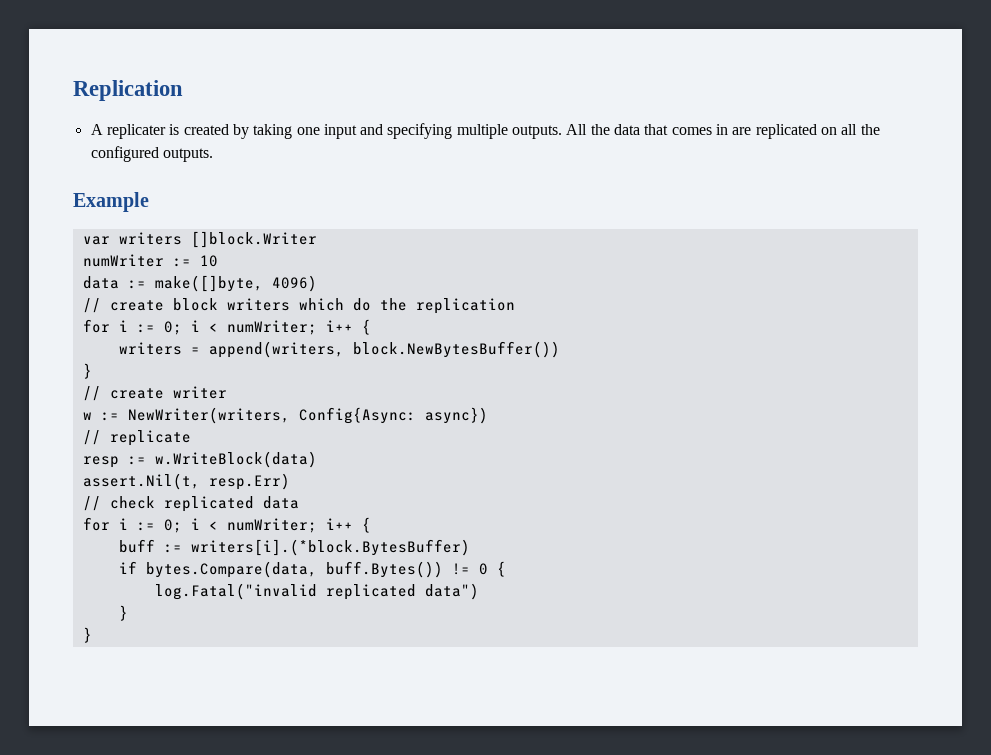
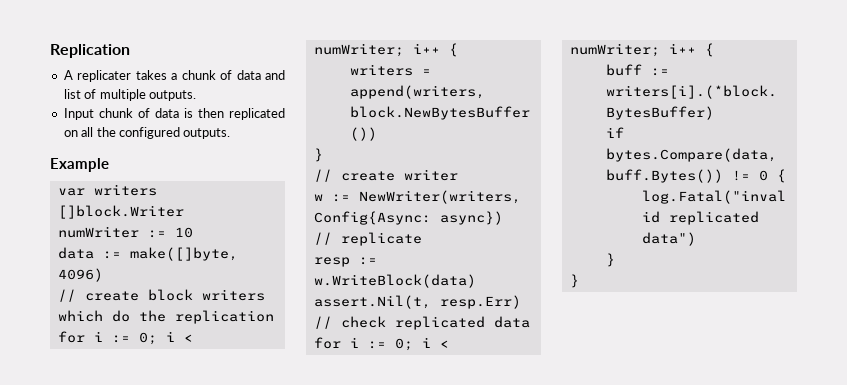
[169,123,752,139] is created by taking one input and specifying multiple outputs. All the data that comes in are -> [135,70,285,80] [63,89,196,101] [63,108,224,120] takes a chunk of data and list of multiple outputs. // Input chunk of data is then

